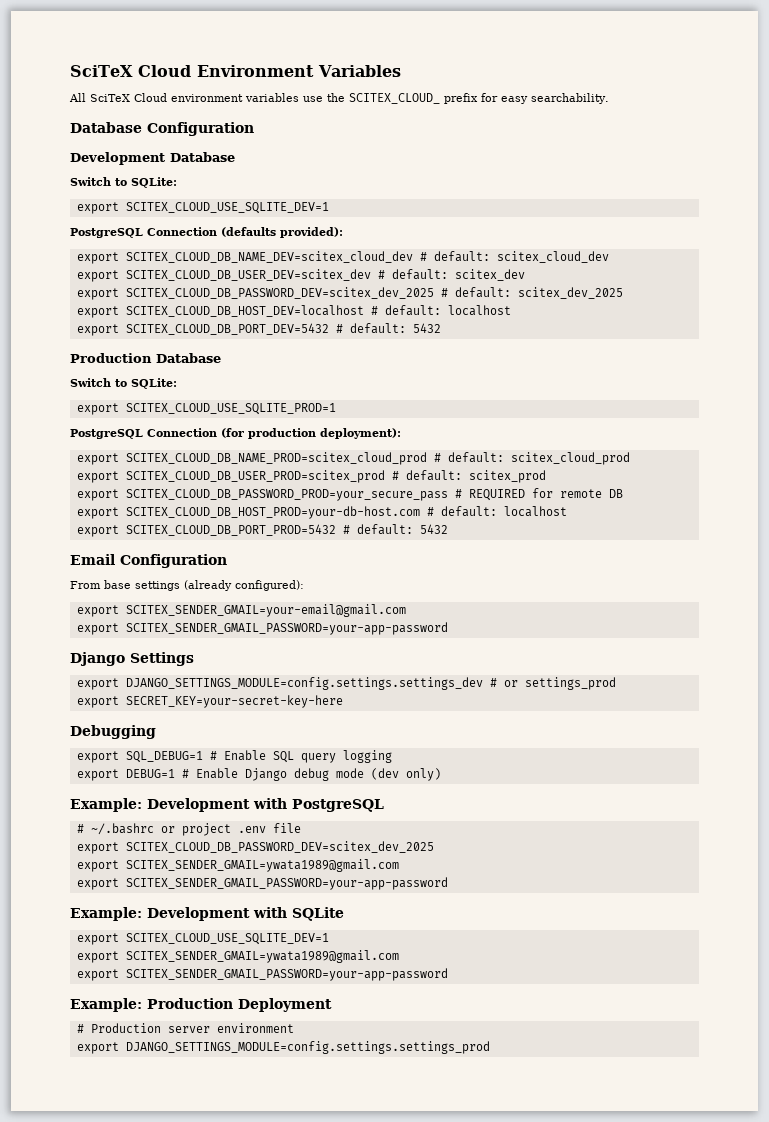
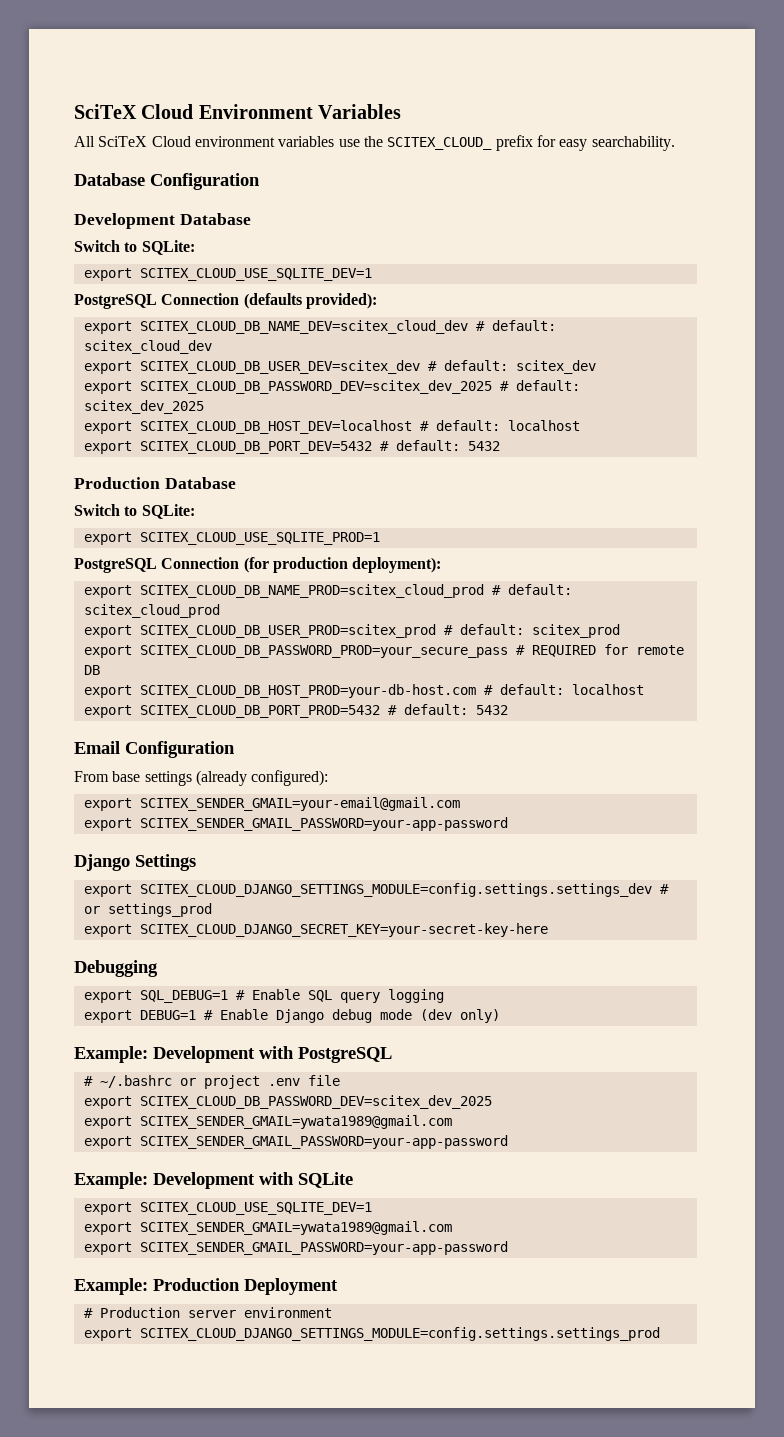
[125,677,483,690] DJANGO_SETTINGS_MODULE=config.settings.settings_dev -> [139,883,652,897] SCITEX_CLOUD_DJANGO_SETTINGS_MODULE=config.settings.settings_dev
[125,695,343,708] SECRET_KEY=your-secret-key-here -> [139,923,548,937] SCITEX_CLOUD_DJANGO_SECRET_KEY=your-secret-key-here
[125,1041,490,1054] DJANGO_SETTINGS_MODULE=config.settings.settings_prod -> [139,1327,660,1341] SCITEX_CLOUD_DJANGO_SETTINGS_MODULE=config.settings.settings_prod

